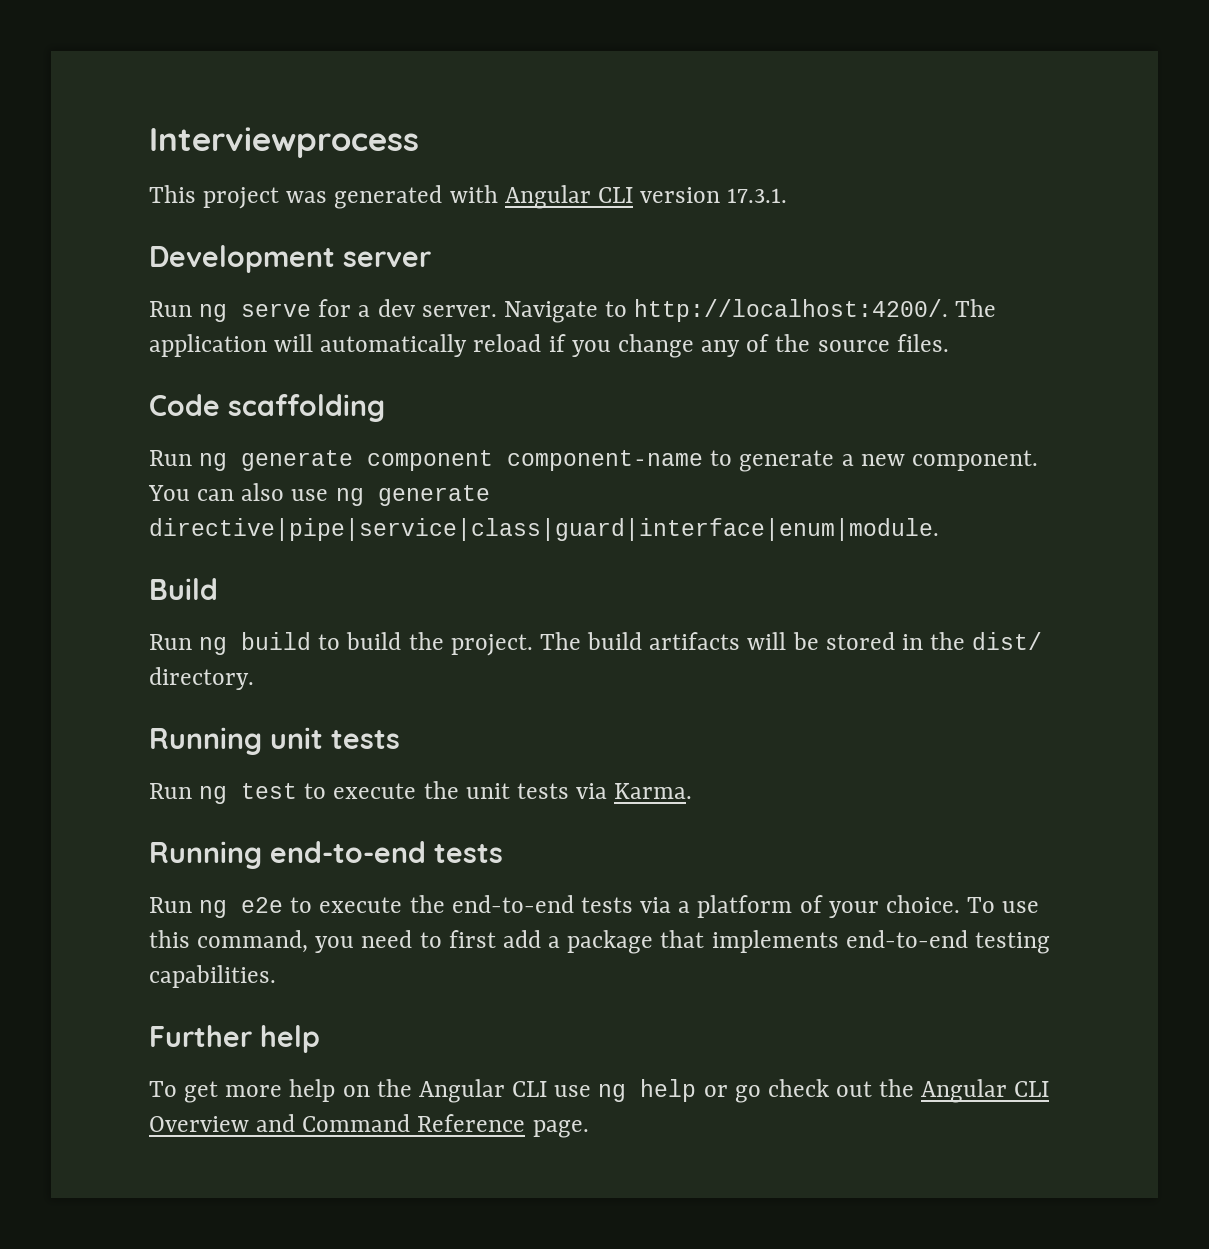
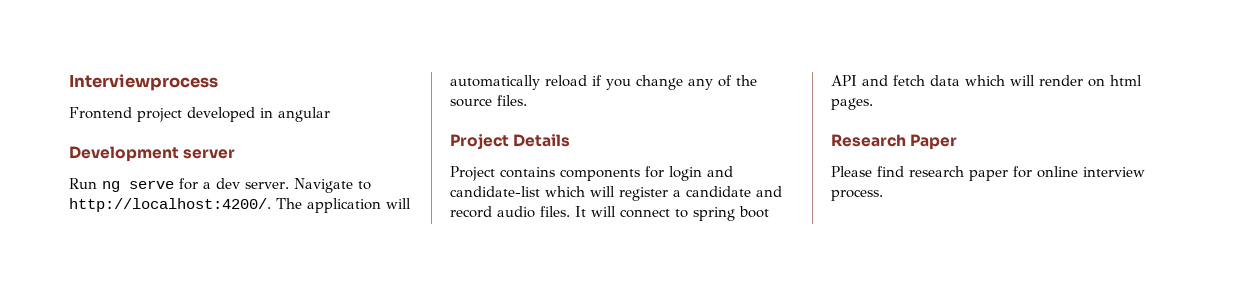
[149,185,788,209] This project was generated with Angular CLI version 17.3.1. -> [69,107,330,122] Frontend project developed in angular
[149,394,385,422] [149,450,1038,472] [148,483,490,506] [149,518,939,541] [149,578,218,600] [149,632,1043,656] [149,667,254,690] [149,727,400,755] [149,781,693,804] [149,841,503,869] [149,895,1040,918] [149,930,1050,954] [149,965,276,988] [149,1025,320,1053] [149,1079,1050,1103] [149,1114,589,1138] Code scaffolding // Run ng generate component component-name to generate a new component. You can also use ng generate directive|pipe|service|class|guard|interface|enum|module. // Build // Run ng build to build the project. The build artifacts will be stored in the dist/ directory. // Running unit tests // Run ng test to execute the unit tests via Karma. // Running end-to-end tests // Run ng e2e to execute the end-to-end tests via a platform of your choice. To use this command, you need to first add a package that implements end-to-end testing capabilities. // Further help // To get more help on the Angular CLI use ng help or go check out the Angular CLI Overview and Command Reference page. -> [450,134,571,150] [450,166,733,181] [450,186,782,201] [450,206,769,221] [831,75,1142,87] [831,98,873,110] [831,134,958,150] [831,166,1145,181] [831,189,883,201] Project Details // Project contains components for login and candidate-list which will register a candidate and record audio files. It will connect to spring boot API and fetch data which will render on html pages. // Research Paper // Please find research paper for online interview process.

